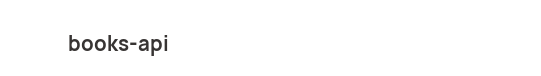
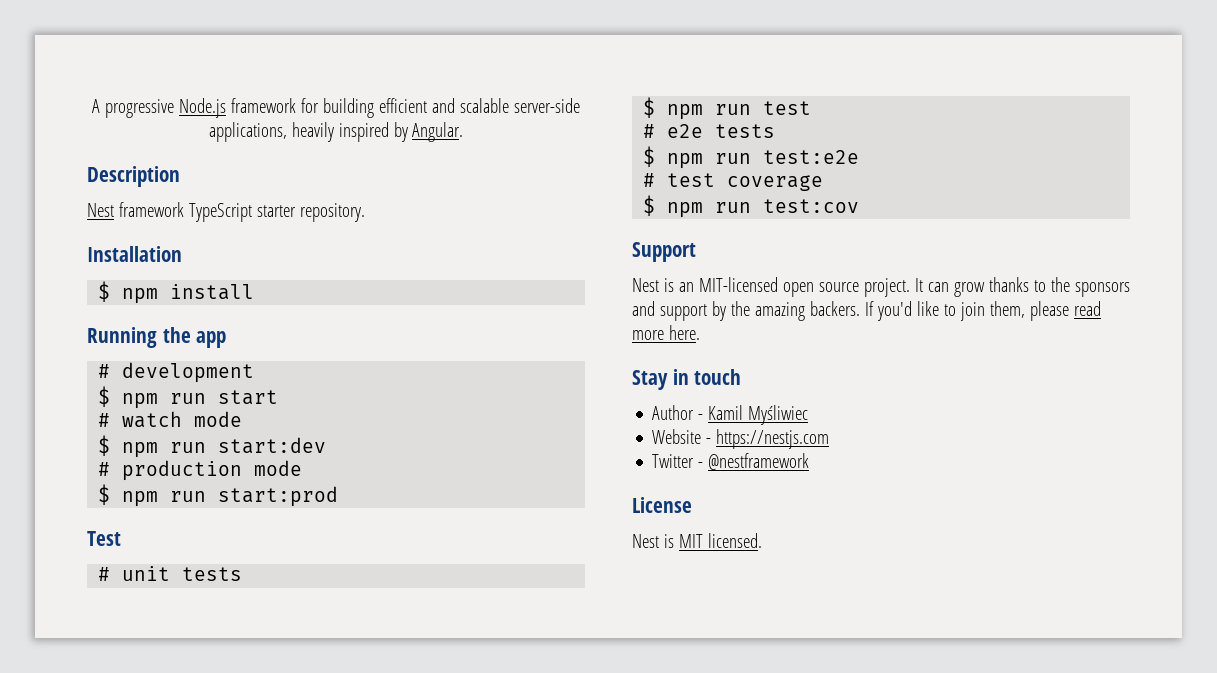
[68,35,169,56] books-api -> [92,98,580,118] [208,122,464,142] [87,166,180,187] [87,202,365,222] [87,246,182,262] [98,281,255,304] [87,327,227,348] [98,362,255,383] [98,386,279,409] [98,411,243,428] [98,435,327,458] [98,460,303,481] [98,484,339,507] [87,531,121,546] [98,566,243,581] [643,97,812,120] [643,124,776,138] [643,146,860,169] [643,173,824,191] [643,195,860,218] [632,242,696,262] [632,277,1130,297] [632,301,1101,321] [632,325,700,340] [632,369,742,390] [652,405,809,425] [652,429,830,449] [652,453,810,470] [632,497,692,513] [632,533,762,548] A progressive Node.js framework for building efficient and scalable server-side applications, heavily inspired by Angular. // Description // Nest framework TypeScript starter repository. // Installation // $ npm install // Running the app // # development // $ npm run start // # watch mode // $ npm run start:dev // # production mode // $ npm run start:prod // Test // # unit tests // $ npm run test // # e2e tests // $ npm run test:e2e // # test coverage // $ npm run test:cov // Support // Nest is an MIT-licensed open source project. It can grow thanks to the sponsors and support by the amazing backers. If you'd like to join them, please read more here. // Stay in touch // Author - Kamil Myśliwiec // Website - https://nestjs.com // Twitter - @nestframework // License // Nest is MIT licensed.

